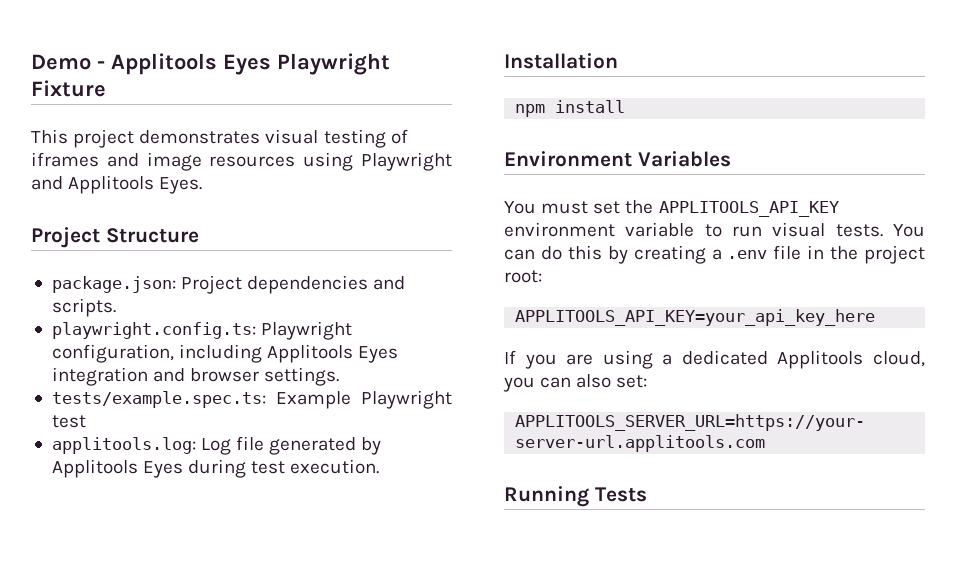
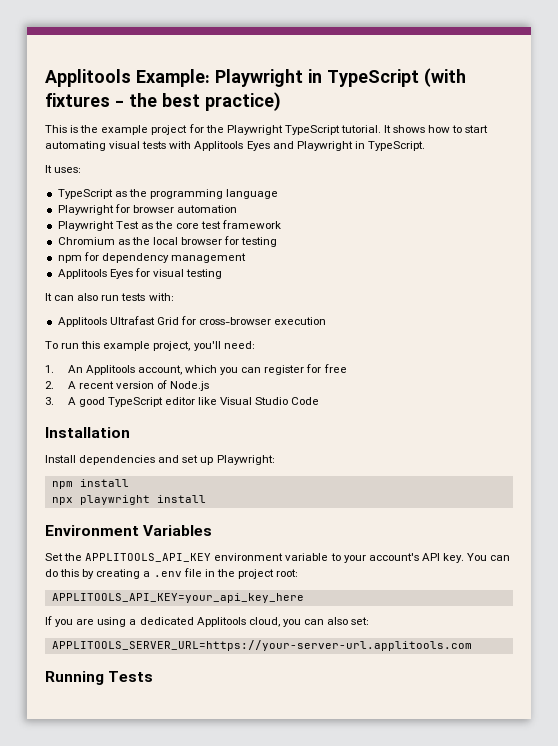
[31,53,390,75] [31,80,106,97] [31,129,408,148] [31,152,453,171] [31,175,203,194] [31,227,199,248] [51,275,406,294] [51,298,116,317] [51,321,353,340] [51,344,399,363] [51,367,340,386] [51,390,453,409] [51,415,86,428] [51,436,382,455] [51,459,380,478] [504,53,618,69] Demo - Applitools Eyes Playwright Fixture // This project demonstrates visual testing of iframes and image resources using Playwright and Applitools Eyes. // Project Structure // package.json: Project dependencies and scripts. // playwright.config.ts: Playwright configuration, including Applitools Eyes integration and browser settings. // tests/example.spec.ts: Example Playwright test // applitools.log: Log file generated by Applitools Eyes during test execution. // Installation -> [45,68,466,87] [45,92,281,111] [45,124,489,135] [45,141,425,151] [45,165,82,173] [57,189,279,199] [57,204,237,215] [57,220,282,231] [57,236,278,247] [57,252,246,263] [57,268,223,279] [45,293,174,301] [57,316,327,327] [45,341,255,351] [45,364,347,375] [45,380,210,391] [45,397,320,407] [45,427,130,438] [45,455,275,465] Applitools Example: Playwright in TypeScript (with fixtures - the best practice) // This is the example project for the Playwright TypeScript tutorial. It shows how to start automating visual tests with Applitools Eyes and Playwright in TypeScript. // It uses: // TypeScript as the programming language // Playwright for browser automation // Playwright Test as the core test framework // Chromium as the local browser for testing // npm for dependency management // Applitools Eyes for visual testing // It can also run tests with: // Applitools Ultrafast Grid for cross-browser execution // To run this example project, you'll need: // 1. An Applitools account, which you can register for free // 2. A recent version of Node.js // 3. A good TypeScript editor like Visual Studio Code // Installation // Install dependencies and set up Playwright:
(626, 106) none -> [51,495,206,505] // npx playwright install
[504,201,621,214] You must set -> [45,553,63,561] Set
[732,222,883,237] run visual tests. -> [343,553,464,563] your account's API key.

